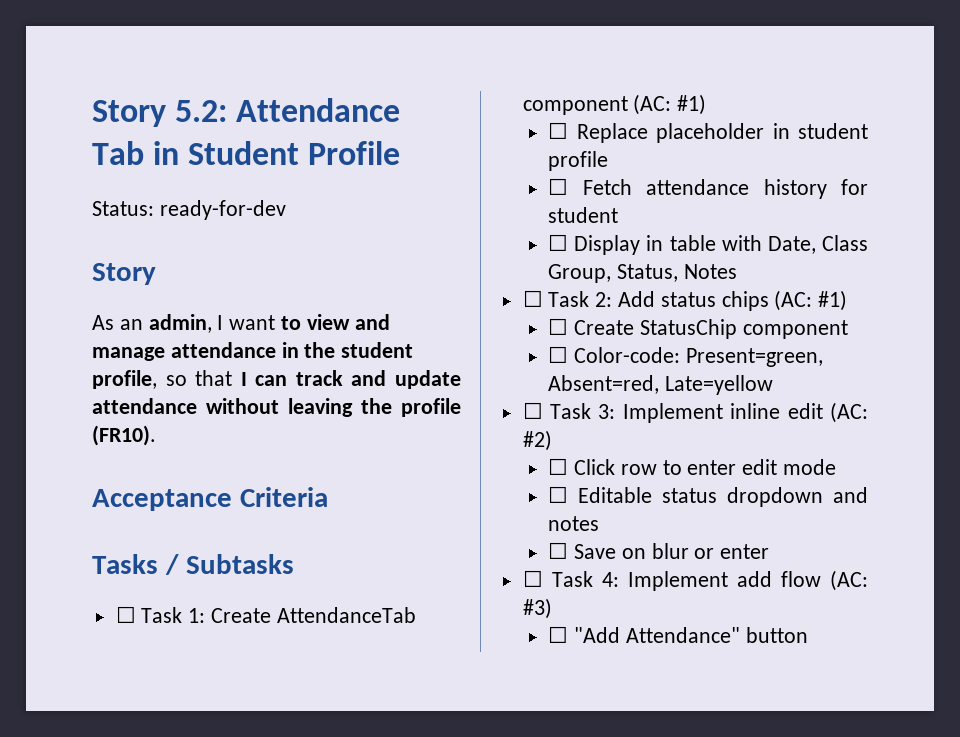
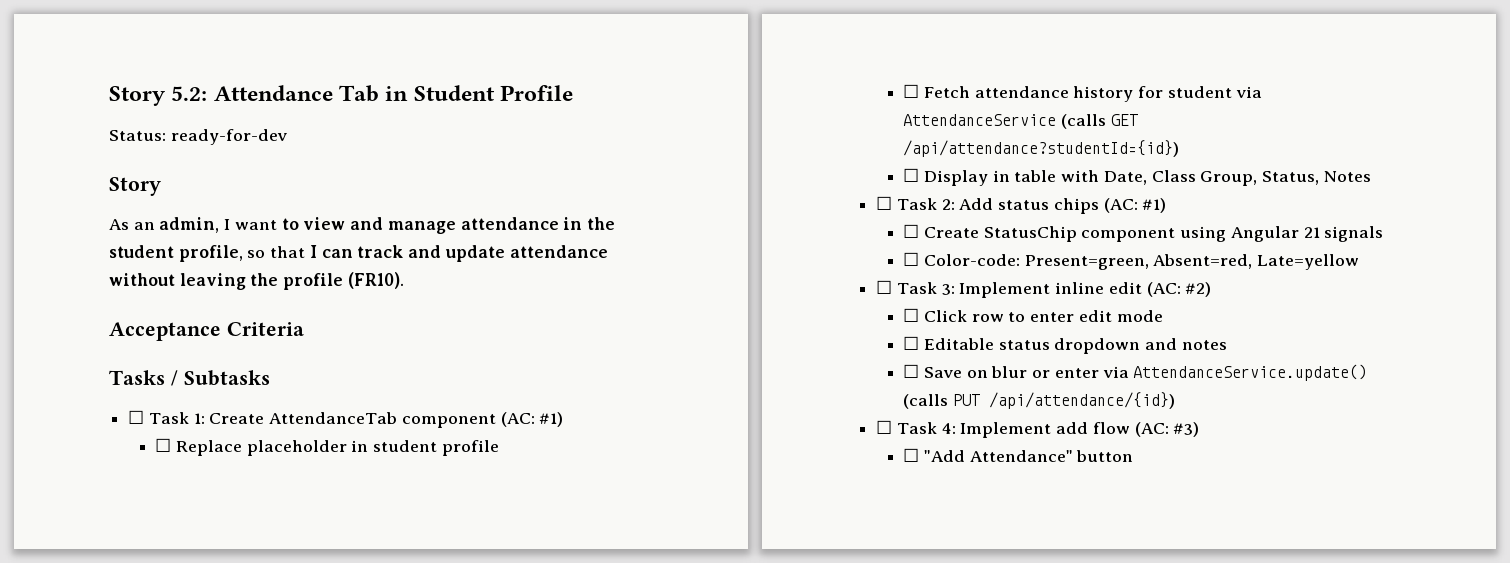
(619, 215) none -> [1235,86,1262,98] [903,114,1138,129] [903,140,1180,157] via AttendanceService (calls GET /api/attendance?studentId={id})
(848, 329) none -> [1180,226,1384,242] using Angular 21 signals
(770, 551) none -> [1102,364,1368,381] [903,392,1175,409] via AttendanceService.update() (calls PUT /api/attendance/{id})

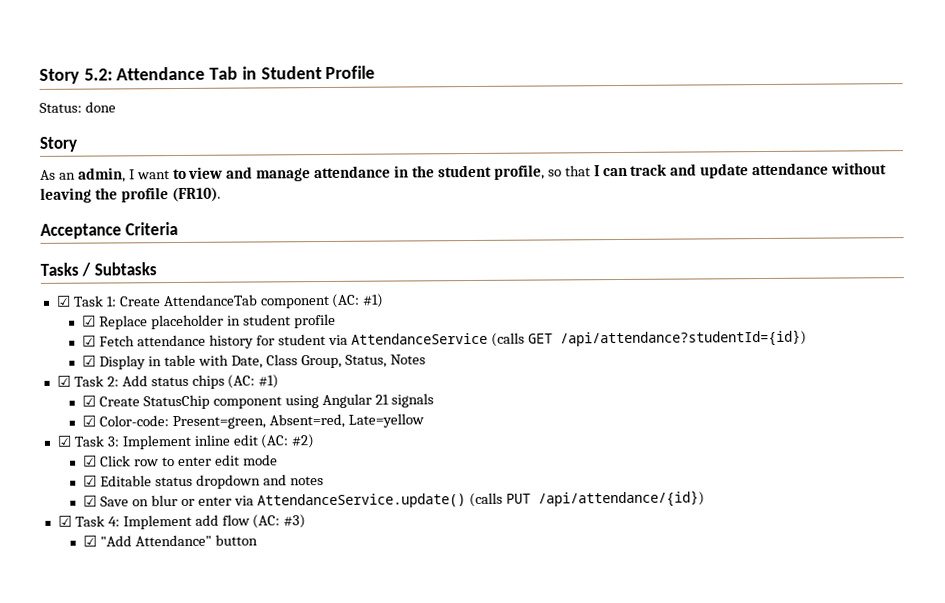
[170,129,287,145] ready-for-dev -> [84,101,116,113] done
[128,410,145,424] ☐ -> [55,295,71,307] ☑
[155,438,172,452] ☐ -> [82,315,97,327] ☑
[903,84,920,98] ☐ -> [82,335,97,347] ☑
[903,168,920,182] ☐ -> [82,355,97,367] ☑
[876,196,893,210] ☐ -> [56,375,71,387] ☑
[903,224,920,238] ☐ -> [82,395,97,407] ☑
[903,252,920,266] ☐ -> [82,415,97,427] ☑
[876,280,893,294] ☐ -> [56,435,71,447] ☑
[903,308,920,322] ☐ -> [83,455,98,467] ☑
[903,336,920,350] ☐ -> [83,475,98,487] ☑
[903,364,920,378] ☐ -> [83,495,98,507] ☑
[876,420,893,434] ☐ -> [57,515,72,527] ☑
[903,448,920,462] ☐ -> [83,535,98,547] ☑

